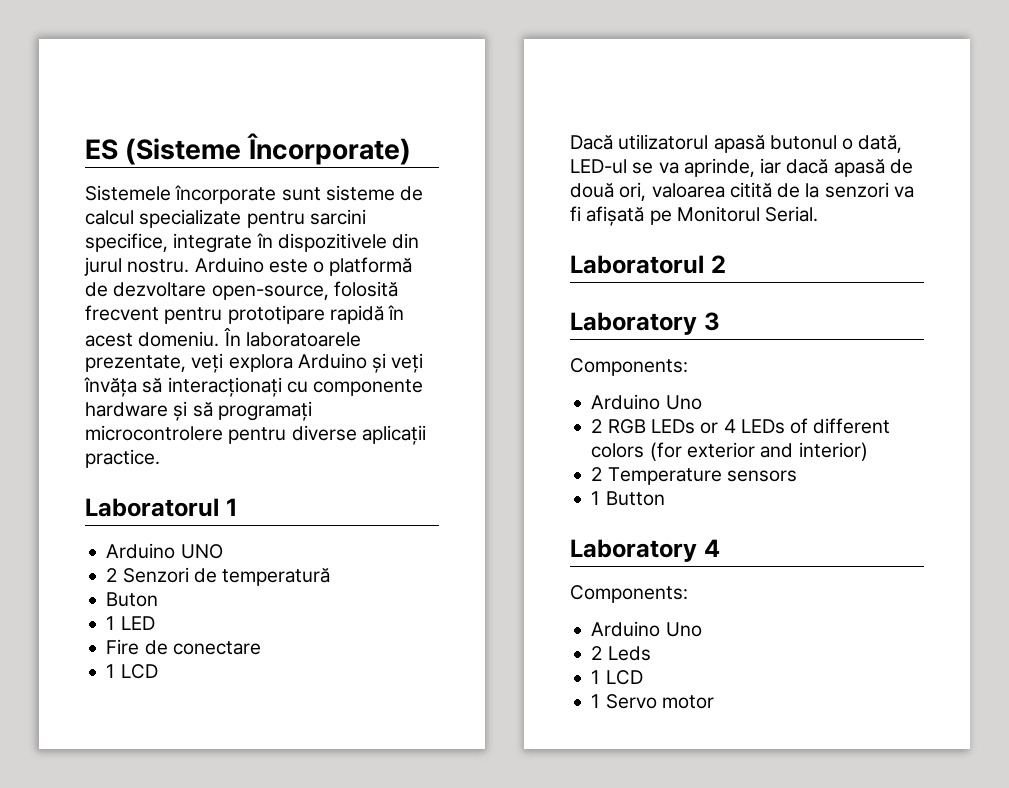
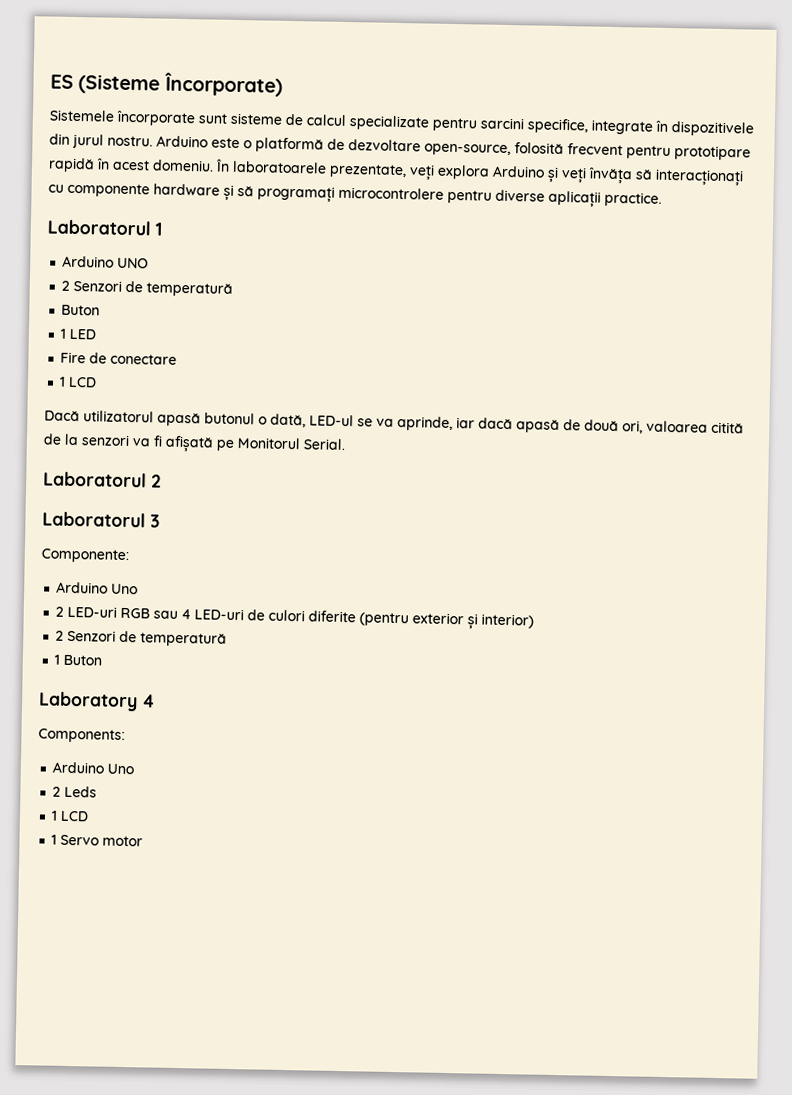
[570,312,697,335] Laboratory -> [42,511,146,528] Laboratorul
[570,358,688,376] [591,394,702,410] [591,418,891,434] [591,442,794,461] Components: // Arduino Uno // 2 RGB LEDs or 4 LEDs of different colors (for exterior and -> [41,548,129,564] [56,581,139,595] [55,605,479,630] Componente: // Arduino Uno // 2 LED-uri RGB sau 4 LED-uri de culori diferite (pentru exterior și
[607,467,797,485] [591,491,665,506] Temperature sensors // 1 Button -> [67,629,228,647] [54,654,103,666] Senzori de temperatură // 1 Buton

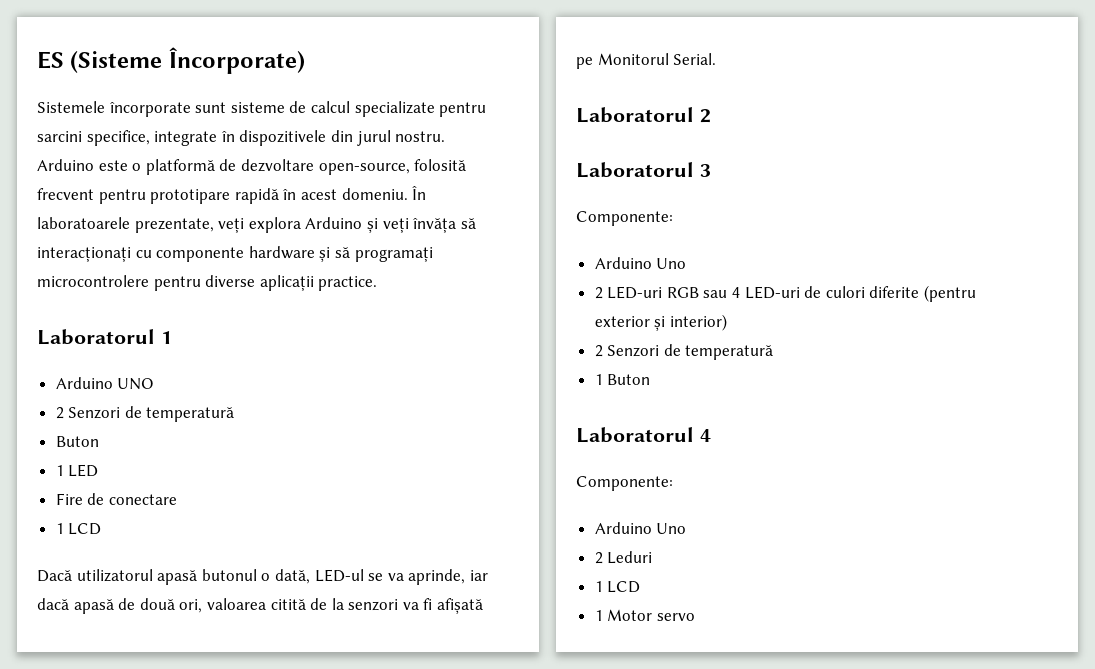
[38,691,138,712] Laboratory -> [576,427,694,443] Laboratorul
[38,728,125,744] [52,761,135,775] [52,785,98,798] Components: // Arduino Uno // 2 Leds -> [576,476,673,491] [594,522,687,534] [594,551,653,564] Componente: // Arduino Uno // 2 Leduri
[60,834,144,847] Servo motor -> [607,609,695,621] Motor servo

